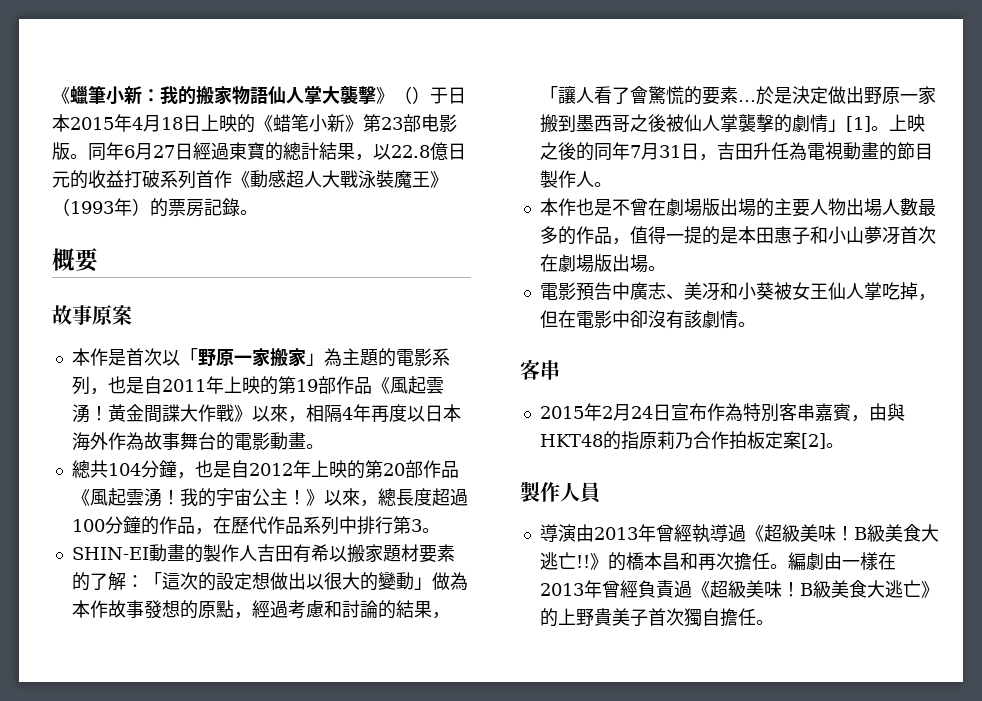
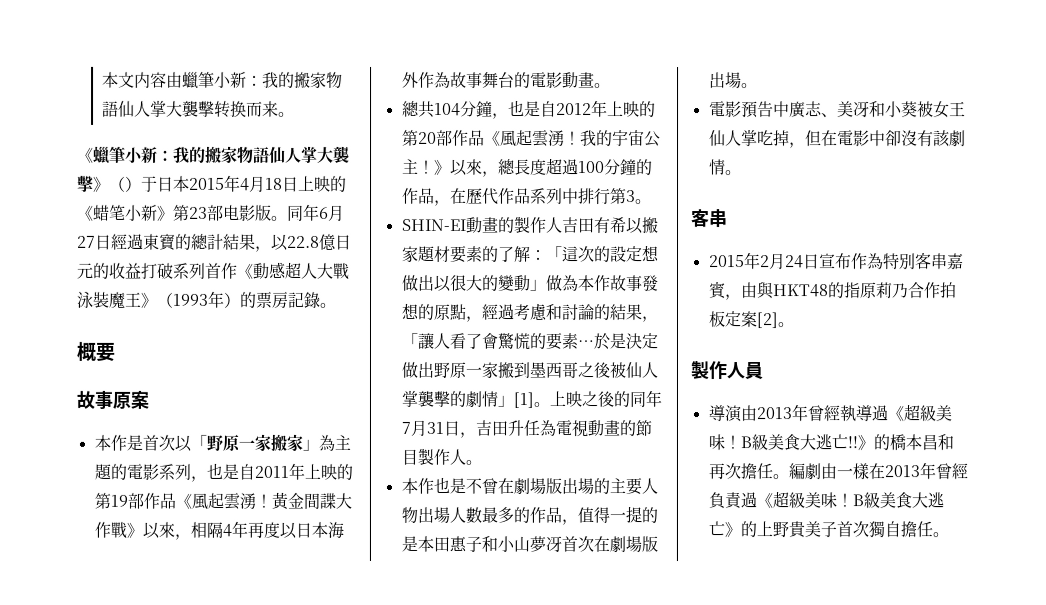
(52, 95) none -> [101,71,343,89] [101,99,295,118] 本文内容由蠟筆小新：我的搬家物語仙人掌大襲擊转换而来。 //

